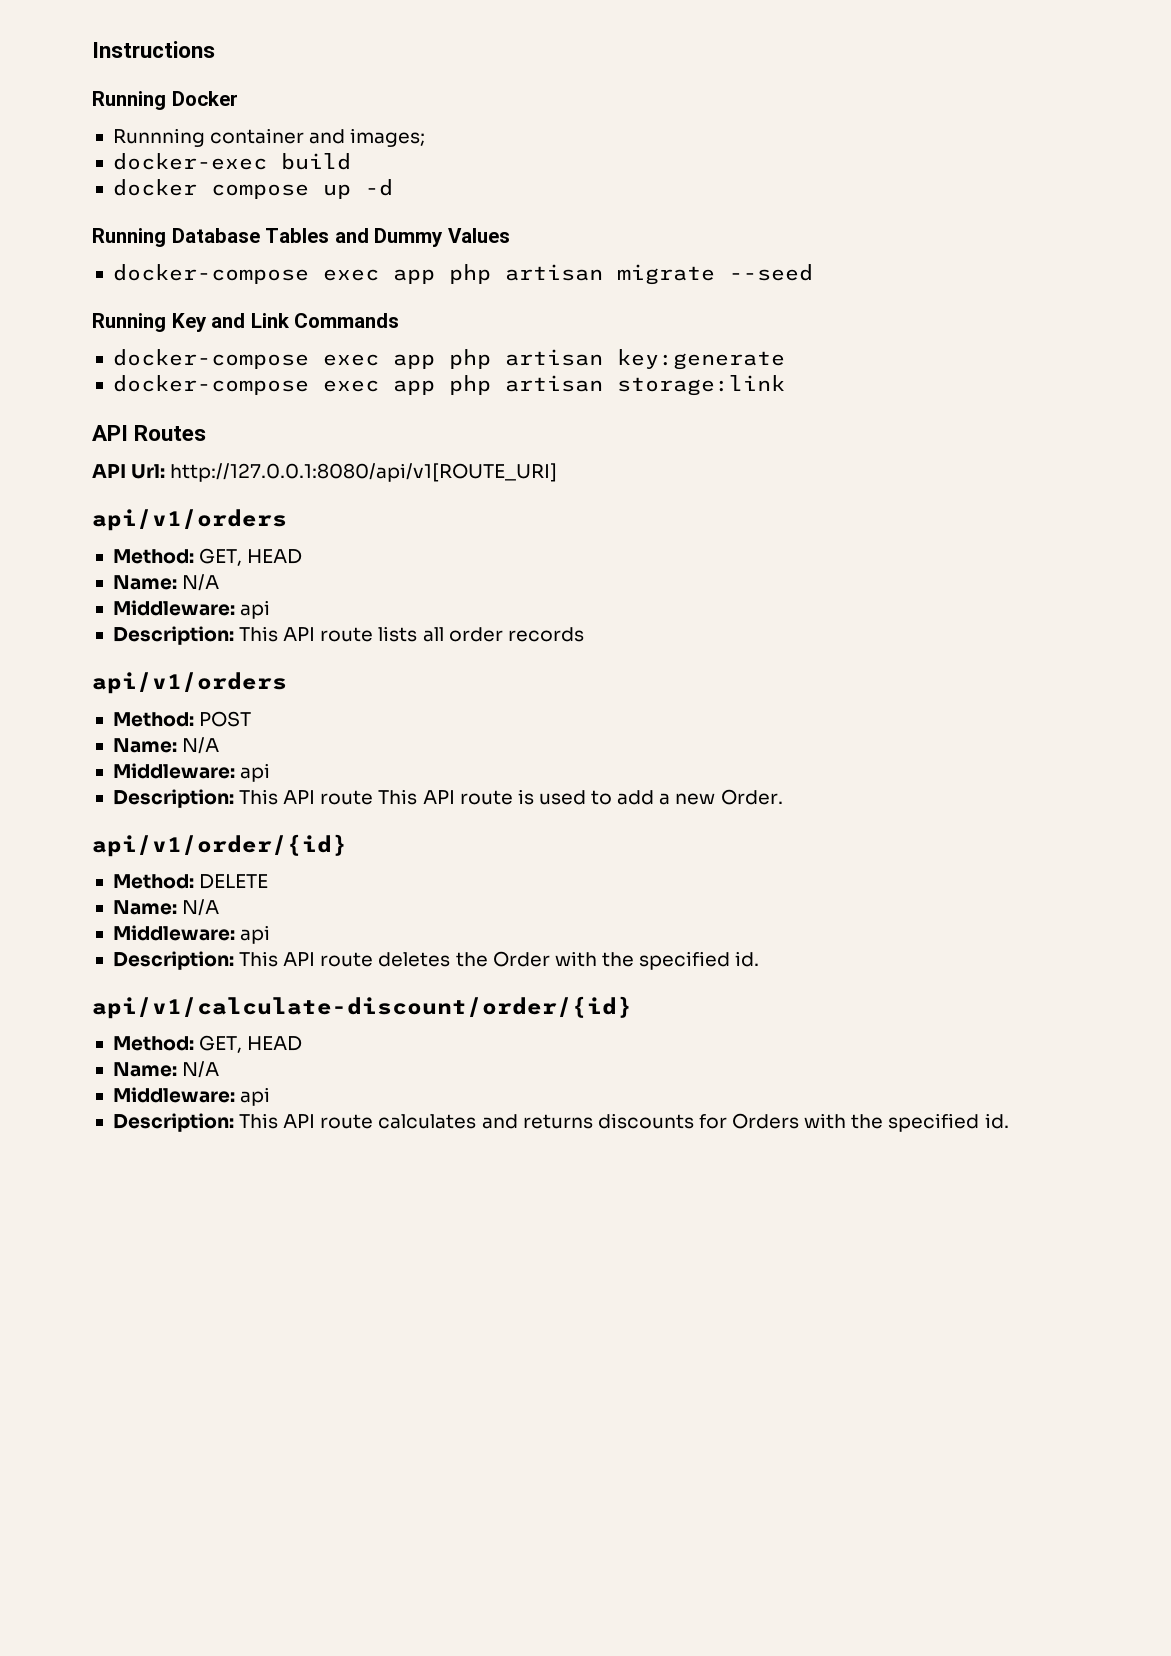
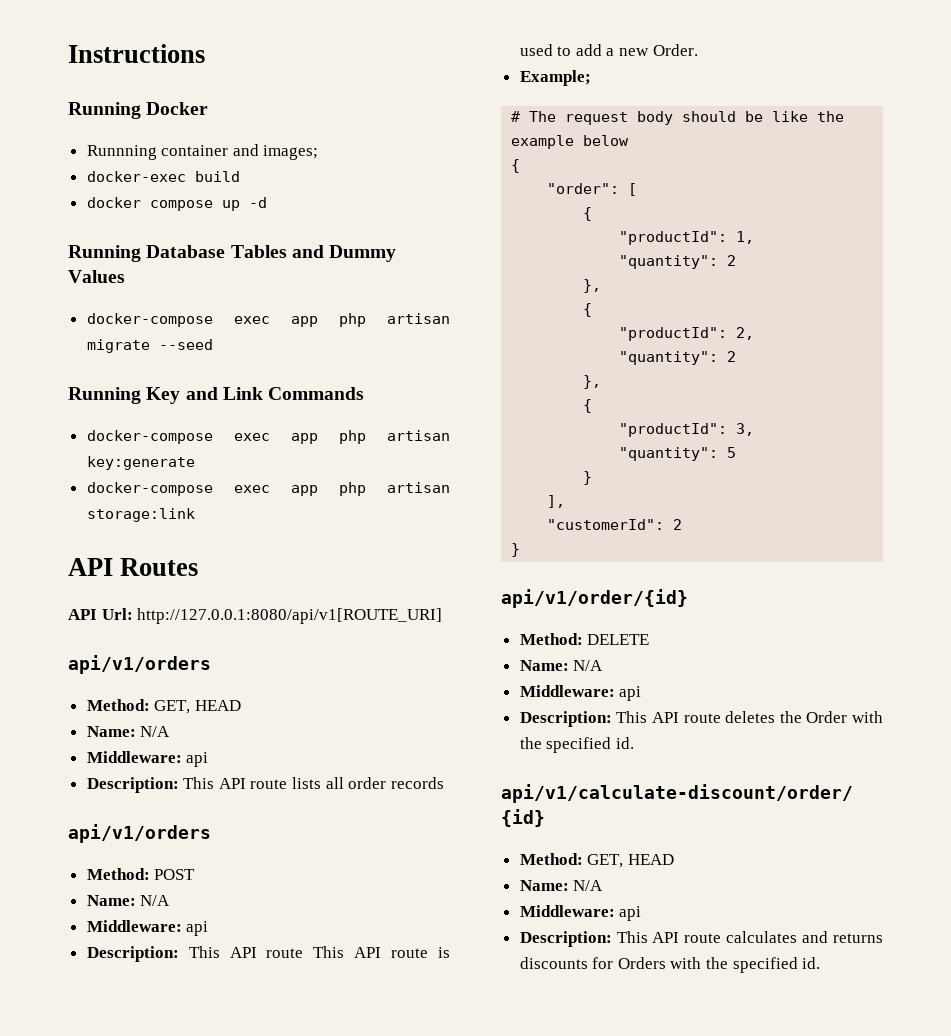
(783, 797) none -> [519,70,591,86] [511,111,845,125] [511,135,630,149] [511,159,521,173] [547,183,638,196] [583,207,593,221] [619,231,755,245] [619,255,737,269] [583,279,602,293] [583,303,593,317] [619,327,755,341] [619,351,737,365] [583,375,602,389] [583,399,593,413] [619,423,755,437] [619,447,737,461] [583,471,593,485] [547,495,566,508] [547,519,683,530] [511,543,521,557] // Example; // # The request body should be like the example below // { // "order": [ // { // "productId": 1, // "quantity": 2 // }, // { // "productId": 2, // "quantity": 2 // }, // { // "productId": 3, // "quantity": 5 // } // ], // "customerId": 2 // }

